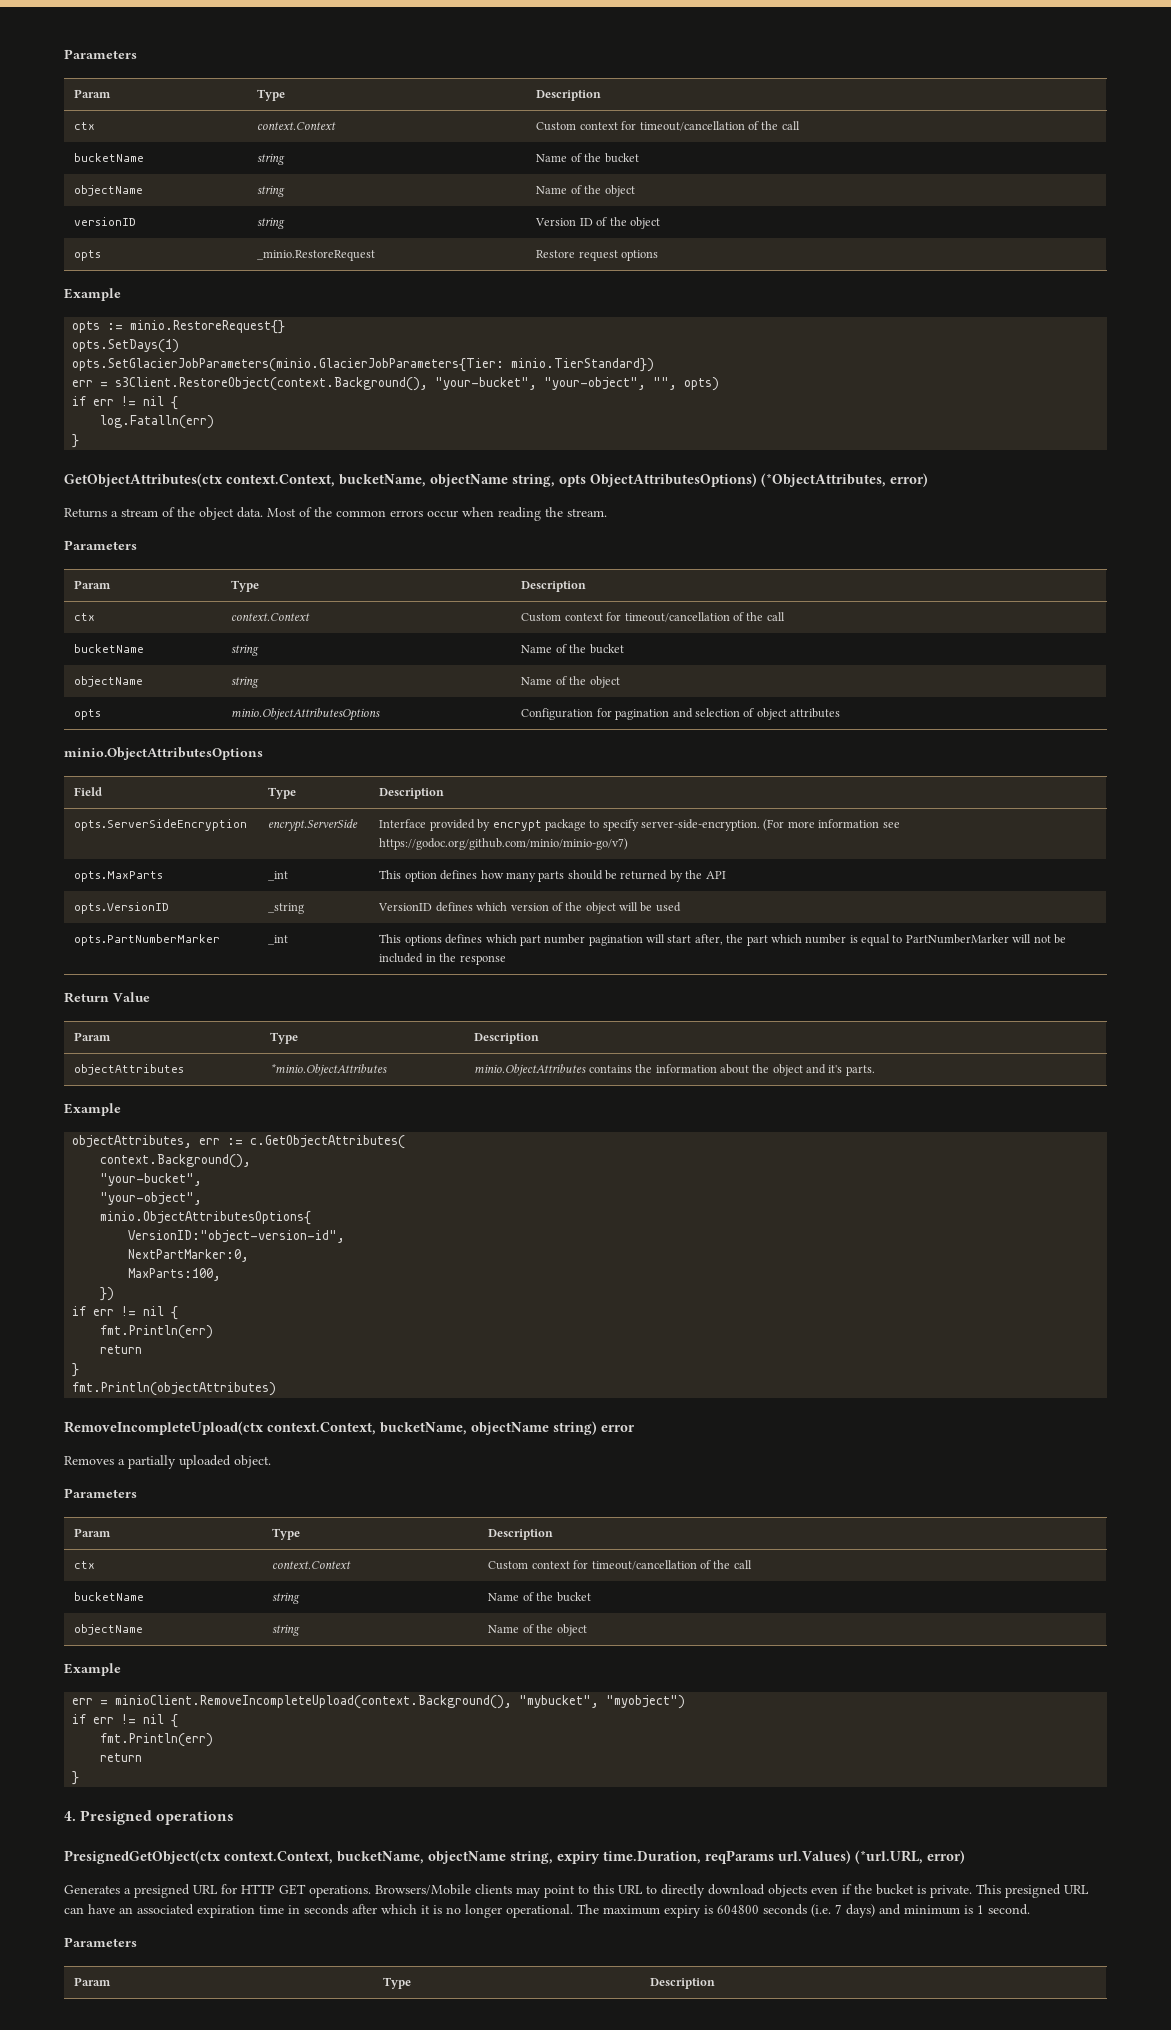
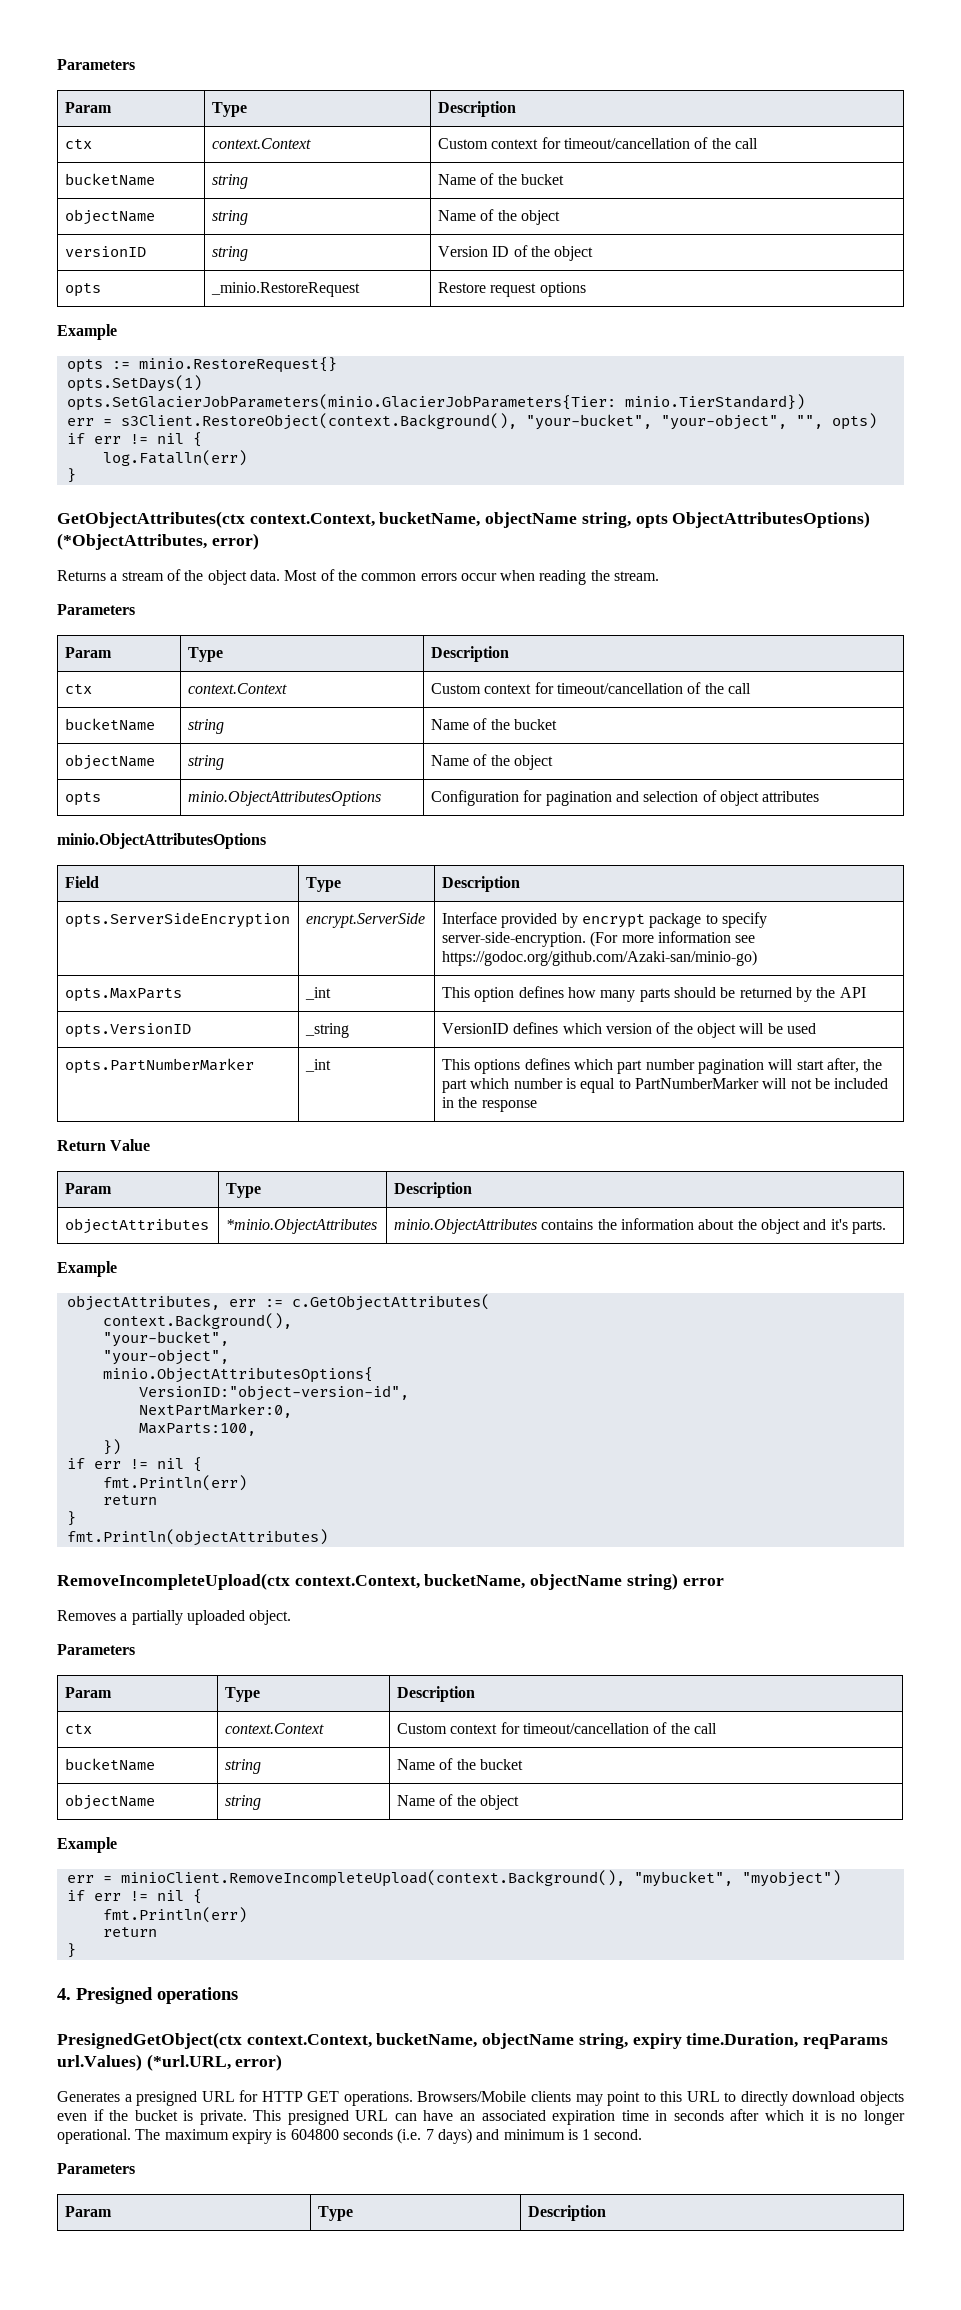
[379,838,629,850] https://godoc.org/github.com/minio/minio-go/v7) -> [442,950,758,966] https://godoc.org/github.com/Azaki-san/minio-go)

